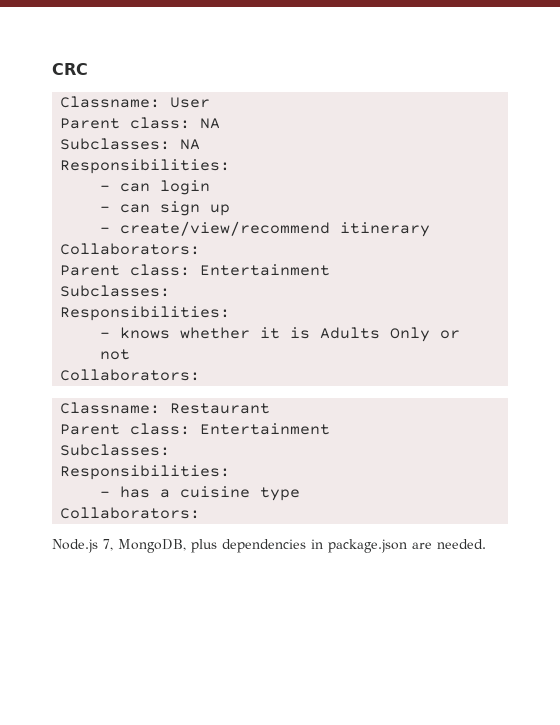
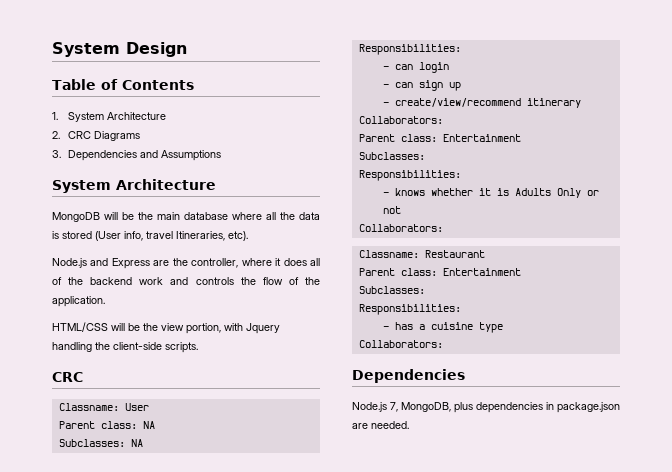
(52, 69) none -> [52,42,187,57] [52,79,194,90] [52,112,166,122] [52,131,140,141] [52,150,221,161] [52,179,216,193] [52,212,320,222] [52,231,248,241] [52,258,321,269] [52,277,320,285] [52,296,105,307] [52,322,280,334] [52,342,198,353] System Design // Table of Contents // 1. System Architecture // 2. CRC Diagrams // 3. Dependencies and Assumptions // System Architecture // MongoDB will be the main database where all the data is stored (User info, travel Itineraries, etc). // Node.js and Express are the controller, where it does all of the backend work and controls the flow of the application. // HTML/CSS will be the view portion, with Jquery handling the client-side scripts. //
(201, 513) none -> [352,369,465,383] // Dependencies

